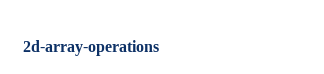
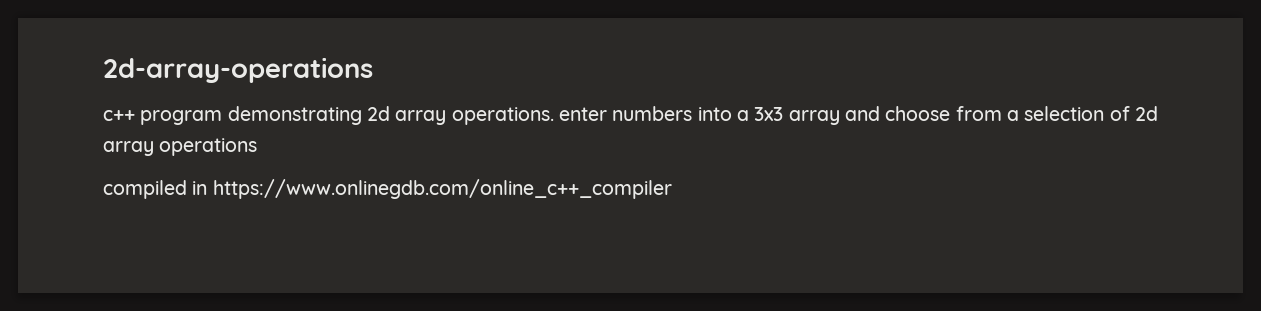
(159, 48) none -> [103,106,1159,125] [103,138,258,156] [103,179,672,199] // c++ program demonstrating 2d array operations. enter numbers into a 3x3 array and choose from a selection of 2d array operations // compiled in https://www.onlinegdb.com/online_c++_compiler

